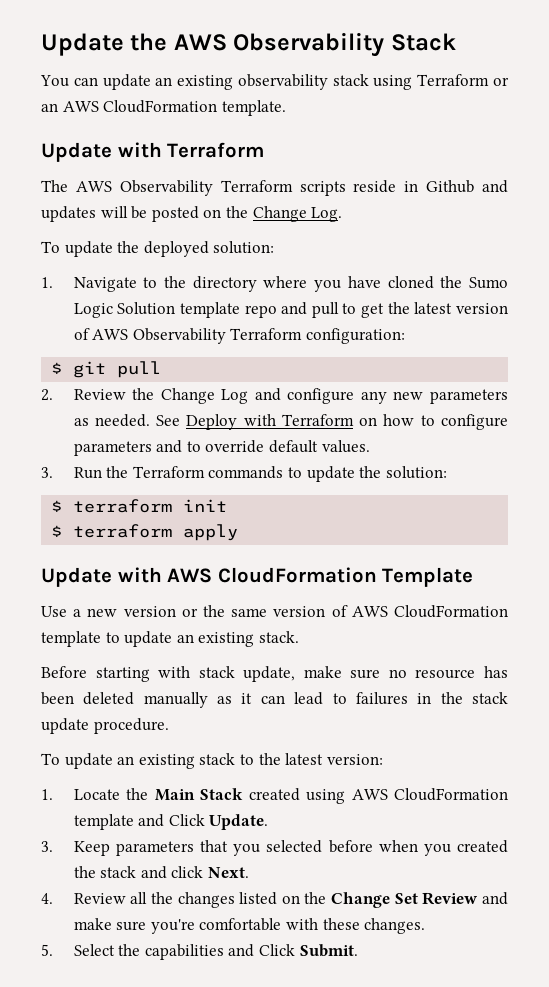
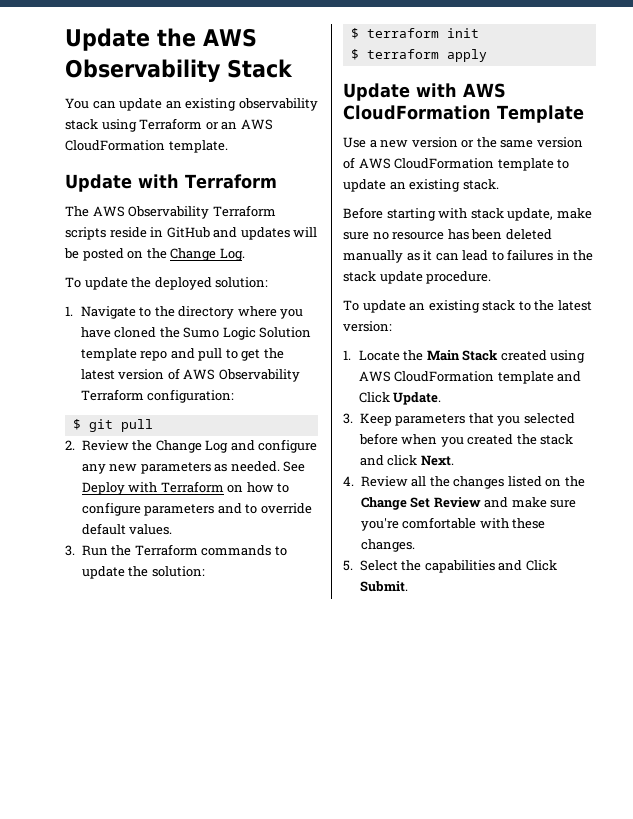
[426,180,475,193] Github -> [166,227,210,238] GitHub

